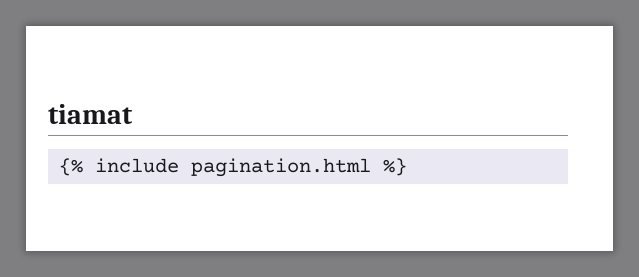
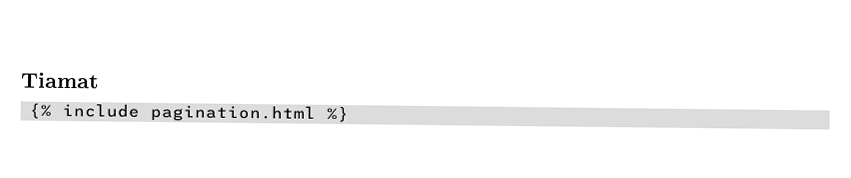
[48,104,133,124] tiamat -> [20,72,99,89] Tiamat

